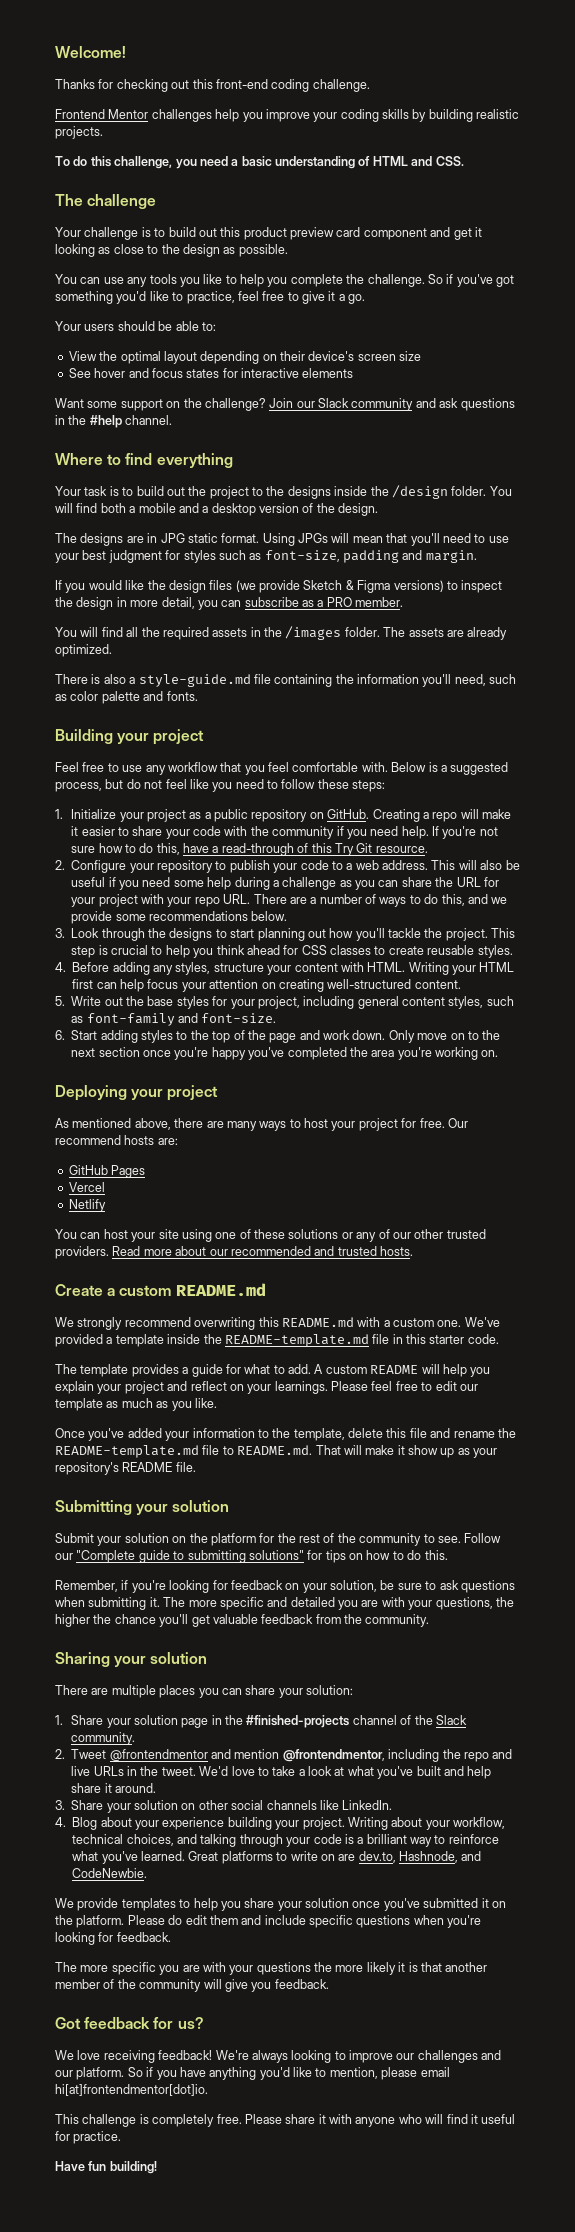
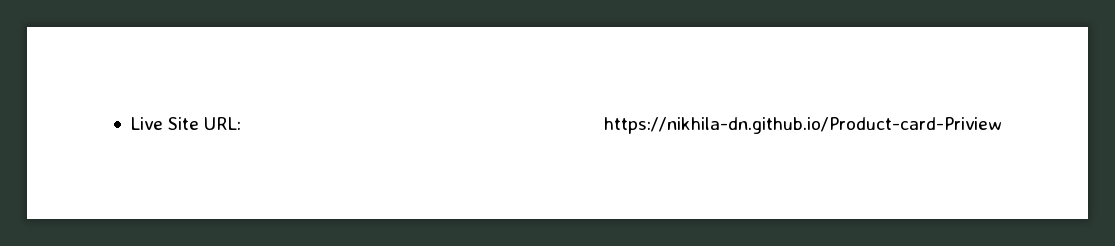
[55,46,126,58] [55,79,370,92] [55,109,520,122] [55,126,103,139] [55,156,464,169] [55,194,157,209] [55,227,482,240] [55,244,288,257] [55,274,514,287] [55,291,366,304] [55,321,216,331] [68,351,422,364] [68,368,354,378] [55,398,515,411] [55,415,173,428] [55,453,233,468] [55,485,512,499] [55,503,379,516] [55,533,509,546] [55,550,477,563] [55,580,503,593] [55,597,404,610] [55,626,508,640] [55,644,112,657] [55,674,517,687] [55,691,198,704] [55,729,205,745] [55,762,509,775] [55,779,386,792] [55,809,512,822] [71,826,498,839] [71,843,428,856] [55,860,520,873] [71,877,499,890] [71,894,508,907] [71,911,288,924] [55,928,516,941] [71,945,513,958] [55,962,515,975] [72,979,461,992] [55,996,514,1009] [71,1013,277,1026] [55,1030,501,1043] [71,1047,499,1060] [55,1085,219,1101] [55,1118,468,1131] [55,1135,178,1145] [68,1165,146,1178] [68,1182,105,1192] [68,1199,106,1212] [55,1229,486,1242] [55,1246,413,1259] [55,1283,266,1296] [55,1317,500,1330] [55,1334,499,1347] [55,1364,491,1377] [55,1381,478,1394] [55,1398,217,1411] [55,1428,516,1441] [55,1445,498,1458] [55,1462,196,1475] [55,1500,230,1515] [55,1533,502,1546] [55,1550,448,1563] [55,1580,515,1593] [55,1597,514,1610] [55,1614,430,1627] [55,1652,208,1667] [55,1685,353,1698] [55,1715,467,1728] [71,1732,136,1745] [55,1749,513,1762] [71,1766,492,1779] [71,1783,156,1793] [55,1800,393,1813] [55,1817,505,1830] [72,1834,499,1847] [72,1851,482,1864] [72,1868,148,1878] [55,1898,506,1911] [55,1915,482,1928] [55,1932,171,1945] [55,1962,488,1975] [55,1979,329,1992] [55,2017,204,2029] [55,2050,502,2063] [55,2067,450,2080] [55,2084,208,2096] [55,2114,516,2127] [55,2131,122,2144] [55,2161,157,2174] Welcome! // Thanks for checking out this front-end coding challenge. // Frontend Mentor challenges help you improve your coding skills by building realistic projects. // To do this challenge, you need a basic understanding of HTML and CSS. // The challenge // Your challenge is to build out this product preview card component and get it looking as close to the design as possible. // You can use any tools you like to help you complete the challenge. So if you've got something you'd like to practice, feel free to give it a go. // Your users should be able to: // View the optimal layout depending on their device's screen size // See hover and focus states for interactive elements // Want some support on the challenge? Join our Slack community and ask questions in the #help channel. // Where to find everything // Your task is to build out the project to the designs inside the /design folder. You will find both a mobile and a desktop version of the design. // The designs are in JPG static format. Using JPGs will mean that you'll need to use your best judgment for styles such as font-size, padding and margin. // If you would like the design files (we provide Sketch & Figma versions) to inspect the design in more detail, you can subscribe as a PRO member. // You will find all the required assets in the /images folder. The assets are already optimized. // There is also a style-guide.md file containing the information you'll need, such as color palette and fonts. // Building your project // Feel free to use any workflow that you feel comfortable with. Below is a suggested process, but do not feel like you need to follow these steps: // 1. Initialize your project as a public repository on GitHub. Creating a repo will make it easier to share your code with the community if you need help. If you're not sure how to do this, have a read-through of this Try Git resource. // 2. Configure your repository to publish your code to a web address. This will also be useful if you need some help during a challenge as you can share the URL for your project with your repo URL. There are a number of ways to do this, and we provide some recommendations below. // 3. Look through the designs to start planning out how you'll tackle the project. This step is crucial to help you think ahead for CSS classes to create reusable styles. // 4. Before adding any styles, structure your content with HTML. Writing your HTML first can help focus your attention on creating well-structured content. // 5. Write out the base styles for your project, including general content styles, such as font-family and font-size. // 6. Start adding styles to the top of the page and work down. Only move on to the next section once you're happy you've completed the area you're working on. // Deploying your project // As mentioned above, there are many ways to host your project for free. Our recommend hosts are: // GitHub Pages // Vercel // Netlify // You can host your site using one of these solutions or any of our other trusted providers. Read more about our recommended and trusted hosts. // Create a custom README.md // We strongly recommend overwriting this README.md with a custom one. We've provided a template inside the README-template.md file in this starter code. // The template provides a guide for what to add. A custom README will help you explain your project and reflect on your learnings. Please feel free to edit our template as much as you like. // Once you've added your information to the template, delete this file and rename the README-template.md file to README.md. That will make it show up as your repository's README file. // Submitting your solution // Submit your solution on the platform for the rest of the community to see. Follow our "Complete guide to submitting solutions" for tips on how to do this. // Remember, if you're looking for feedback on your solution, be sure to ask questions when submitting it. The more specific and detailed you are with your questions, the higher the chance you'll get valuable feedback from the community. // Sharing your solution // There are multiple places you can share your solution: // 1. Share your solution page in the #finished-projects channel of the Slack community. // 2. Tweet @frontendmentor and mention @frontendmentor, including the repo and live URLs in the tweet. We'd love to take a look at what you've built and help share it around. // 3. Share your solution on other social channels like LinkedIn. // 4. Blog about your experience building your project. Writing about your workflow, technical choices, and talking through your code is a brilliant way to reinforce what you've learned. Great platforms to write on are dev.to, Hashnode, and CodeNewbie. // We provide templates to help you share your solution once you've submitted it on the platform. Please do edit them and include specific questions when you're looking for feedback. // The more specific you are with your questions the more likely it is that another member of the community will give you feedback. // Got feedback for us? // We love receiving feedback! We're always looking to improve our challenges and our platform. So if you have anything you'd like to mention, please email hi[at]frontendmentor[dot]io. // This challenge is completely free. Please share it with anyone who will find it useful for practice. // Have fun building! -> [130,117,1002,134] Live Site URL: https://nikhila-dn.github.io/Product-card-Priview

